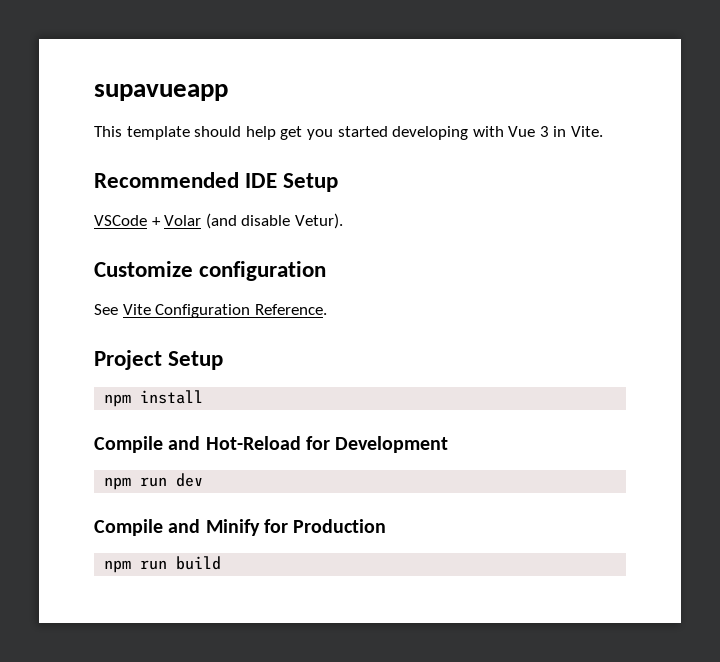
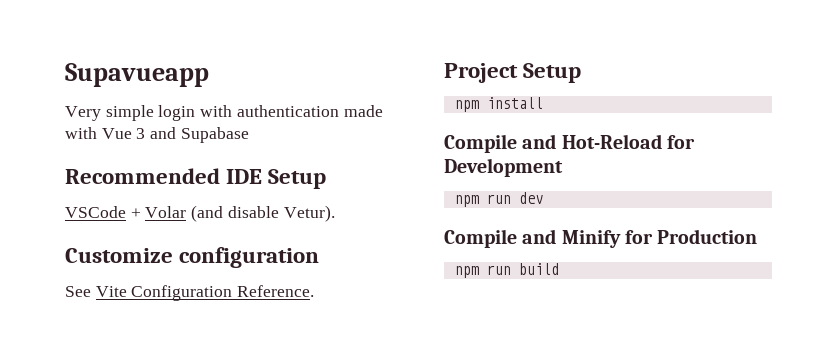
[94,84,228,101] [94,126,469,140] supavueapp // This template should help get you started developing -> [65,63,209,87] [65,105,383,121] Supavueapp // Very simple login with authentication made
[553,126,604,137] in Vite. -> [150,127,249,143] and Supabase

